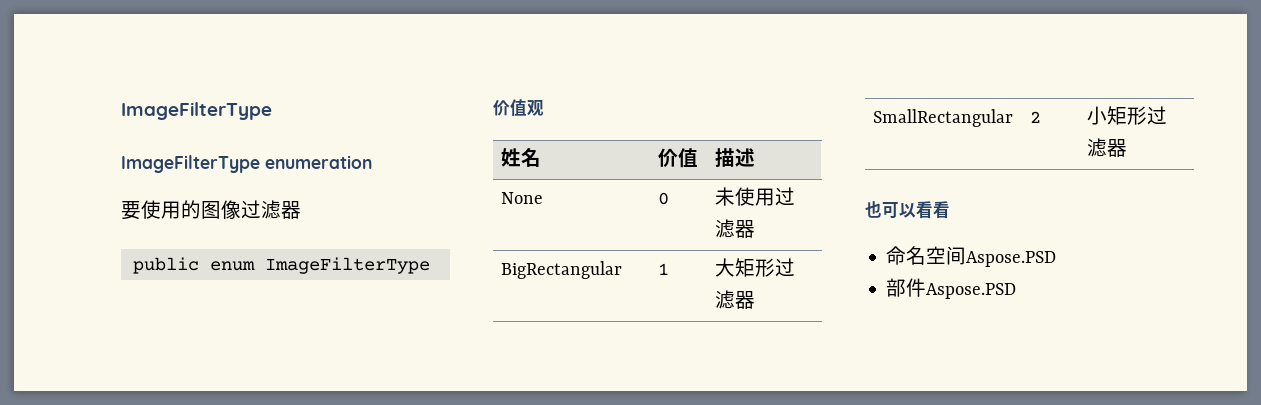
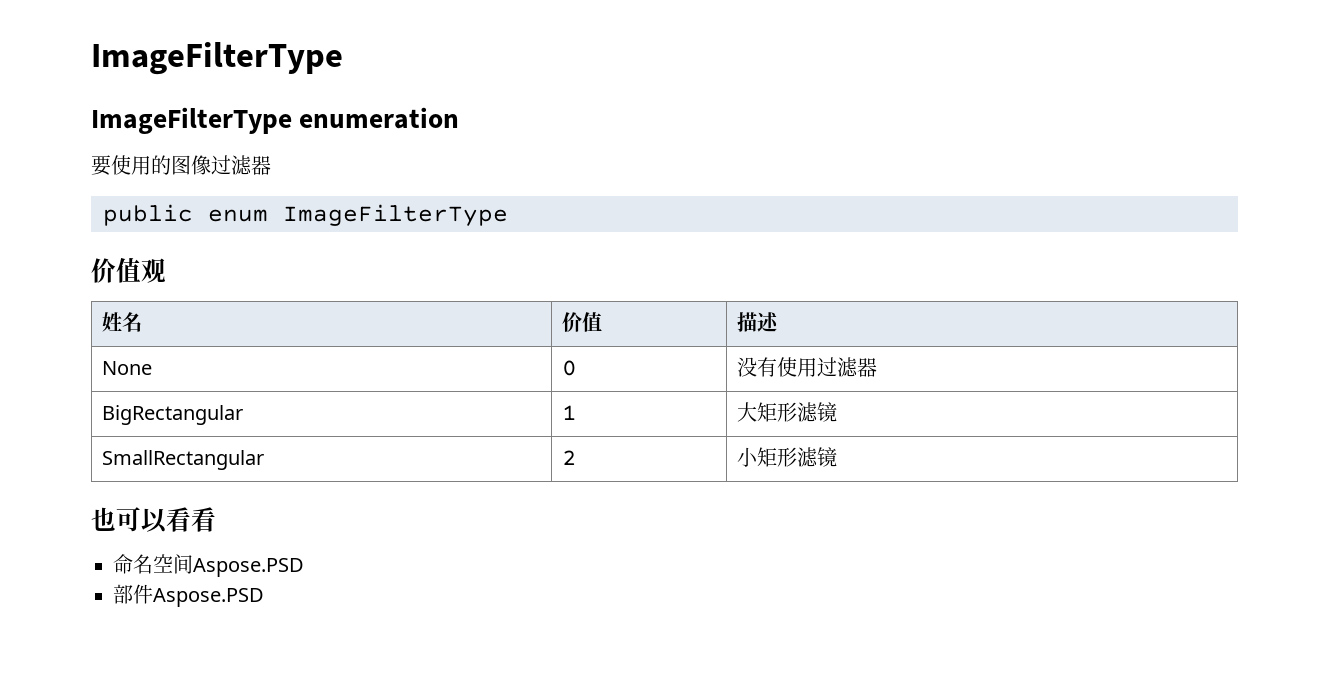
[715,187,736,206] 未 -> [737,357,778,377] 没有
[775,258,796,277] [715,290,756,309] 过滤器 -> [797,402,838,422] 滤镜
[1147,106,1168,125] [1087,138,1128,157] 过滤器 -> [797,447,838,467] 滤镜

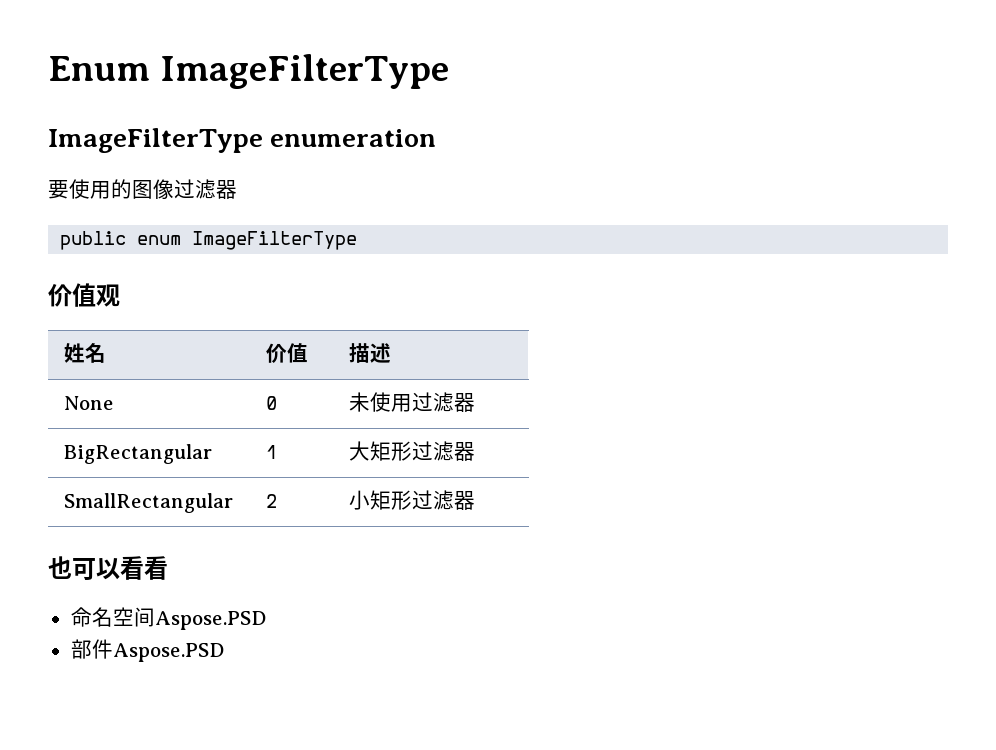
(91, 58) none -> [48,56,150,81] Enum
[737,357,778,377] 没有 -> [349,392,371,412] 未
[797,402,838,422] 滤镜 -> [412,441,476,461] 过滤器
[797,447,838,467] 滤镜 -> [412,490,476,510] 过滤器

